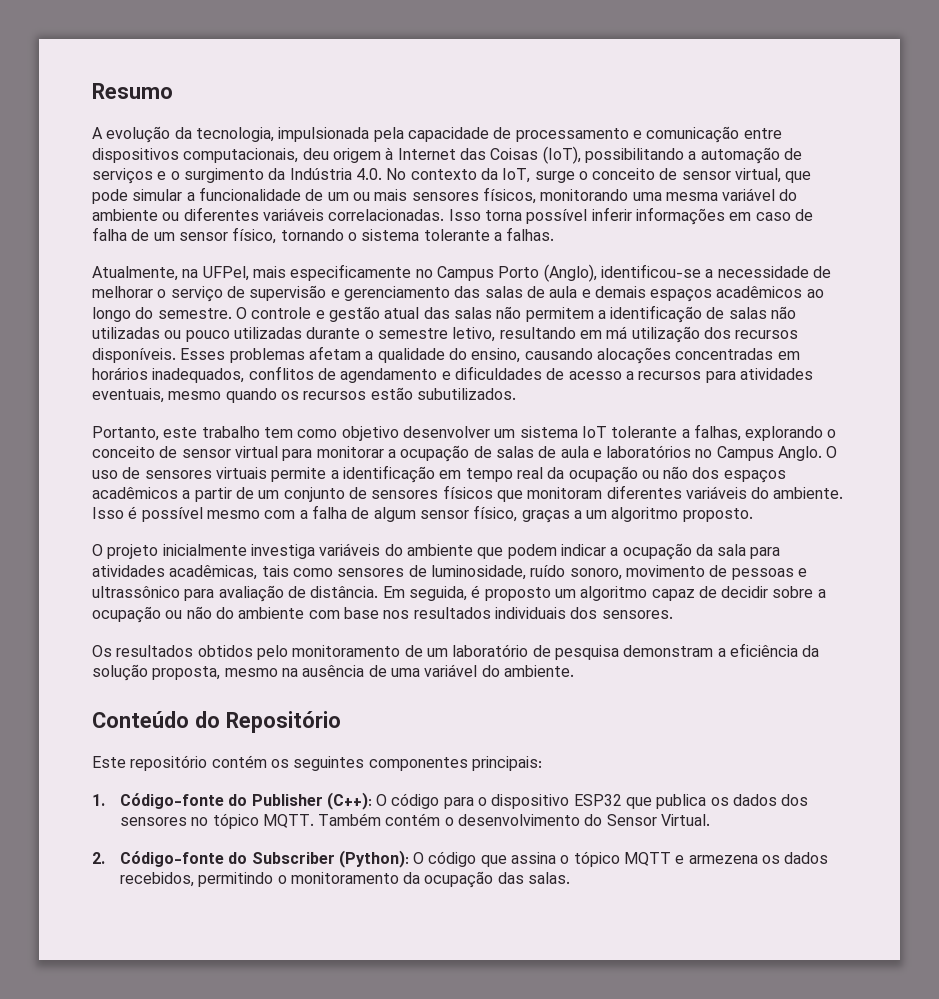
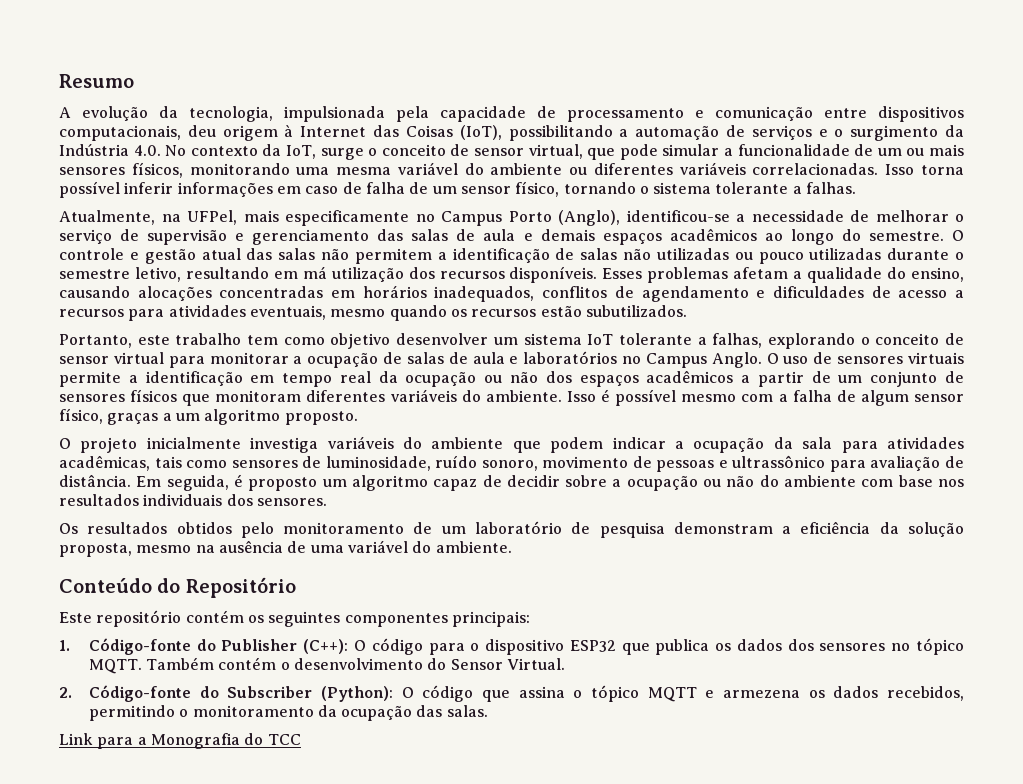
(571, 878) none -> [59,733,301,749] // Link para a Monografia do TCC

